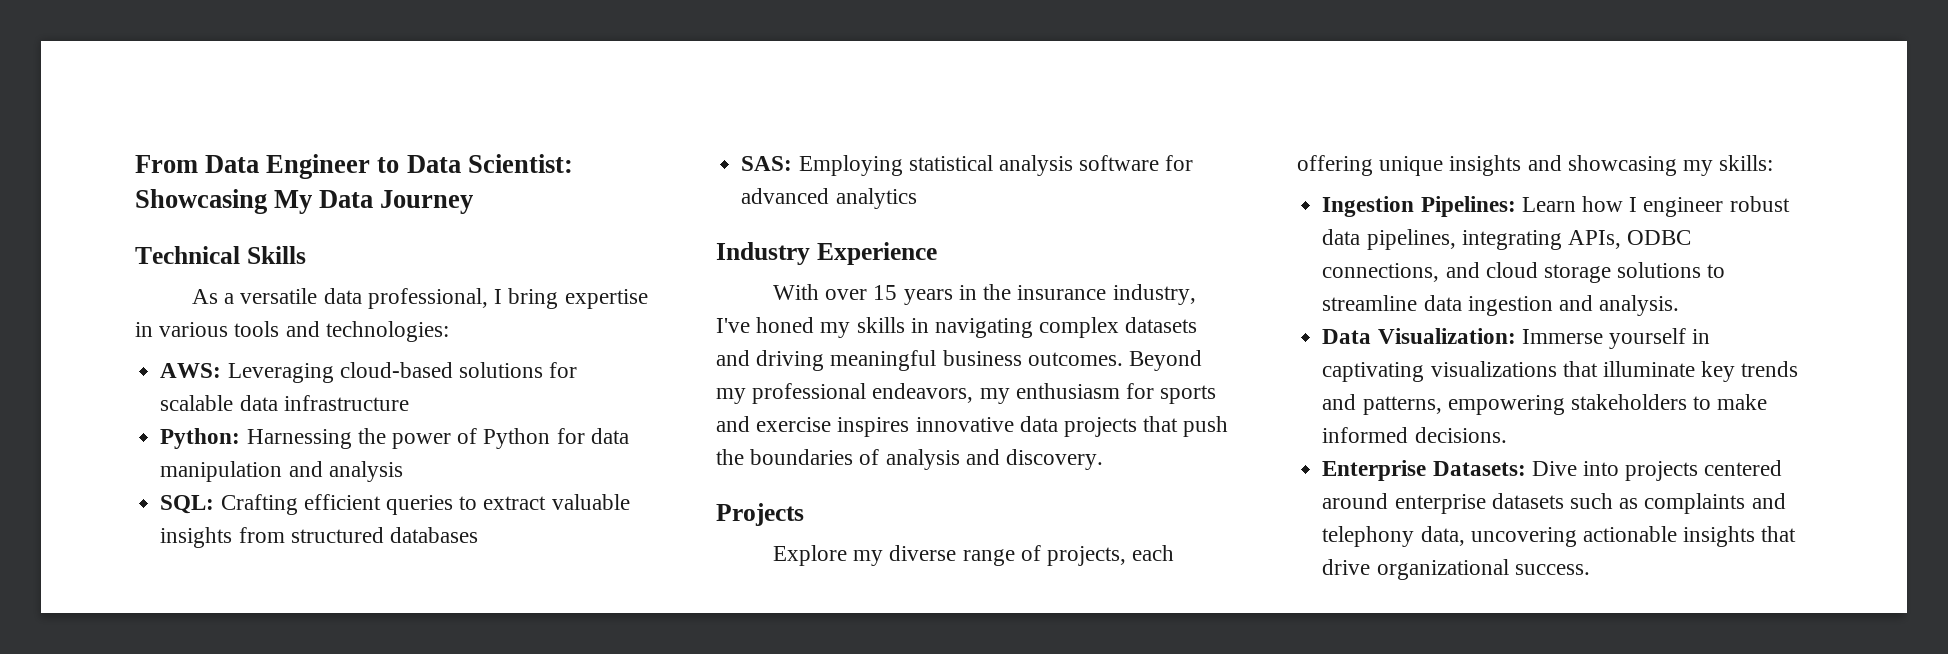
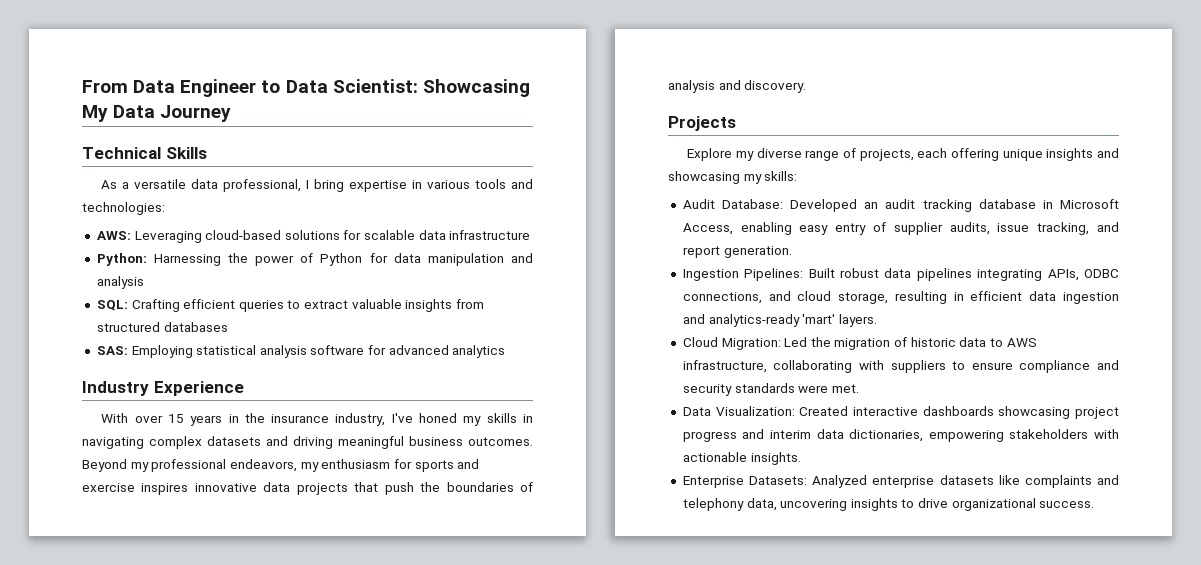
[1322,196,1724,217] Ingestion Pipelines: Learn how I engineer -> [682,199,1119,212] [682,222,1119,235] [682,246,792,258] [682,268,835,281] Audit Database: Developed an audit tracking database in Microsoft Access, enabling easy entry of supplier audits, issue tracking, and report generation. // Ingestion Pipelines: Built
[1366,229,1456,250] pipelines, -> [916,268,972,281] pipelines
[1543,262,1726,283] [1322,295,1680,316] [1322,328,1711,349] [1322,361,1799,382] [1322,394,1768,415] [1322,427,1507,443] [1322,460,1783,481] [1322,493,1639,514] storage solutions to streamline data ingestion and analysis. // Data Visualization: Immerse yourself in captivating visualizations that illuminate key trends and patterns, empowering stakeholders to make informed decisions. // Enterprise Datasets: Dive into projects centered around enterprise datasets such as -> [838,291,1119,304] [682,314,877,327] [682,337,1037,350] [682,360,1119,373] [682,383,859,396] [682,406,1119,419] [682,429,1119,442] [682,452,801,465] [682,475,1020,488] storage, resulting in efficient data ingestion and analytics-ready 'mart' layers. // Cloud Migration: Led the migration of historic data to AWS infrastructure, collaborating with suppliers to ensure compliance and security standards were met. // Data Visualization: Created interactive dashboards showcasing project progress and interim data dictionaries, empowering stakeholders with actionable insights. // Enterprise Datasets: Analyzed enterprise datasets like
[1582,526,1797,547] actionable insights that -> [850,498,915,511] insights to

